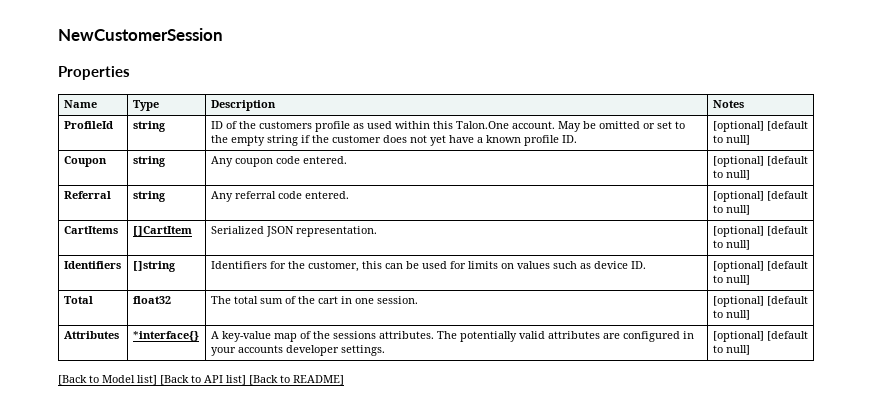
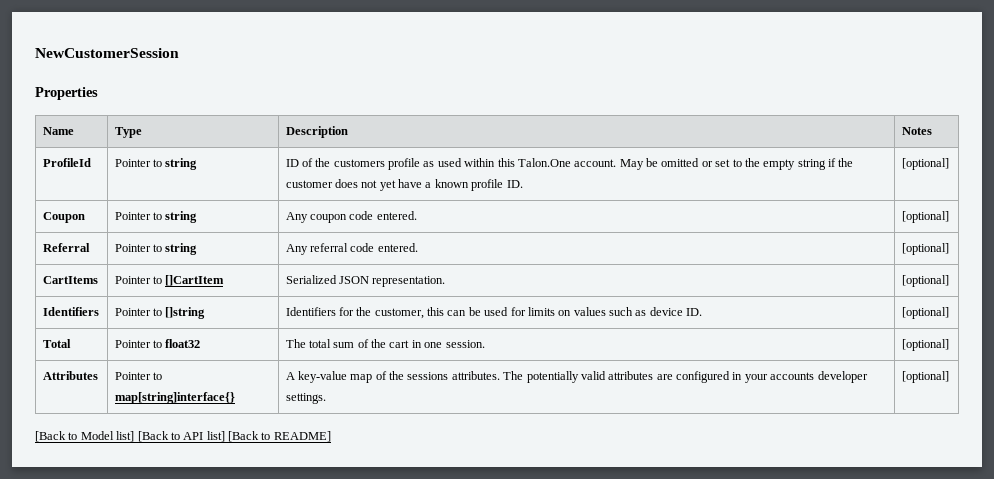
(113, 125) none -> [114,159,162,167] Pointer to
[766,121,808,131] [712,135,750,145] [default to null] -> (949, 164) none
(107, 161) none -> [114,212,162,220] Pointer to
[766,156,808,166] [712,170,750,180] [default to null] -> (949, 217) none
(111, 195) none -> [114,244,162,252] Pointer to
[766,191,808,201] [712,205,750,215] [default to null] -> (949, 249) none
(118, 230) none -> [114,276,162,284] Pointer to
[766,226,808,236] [712,240,750,250] [default to null] -> (949, 281) none
(121, 265) none -> [114,308,162,316] Pointer to
[766,261,808,271] [712,275,750,285] [default to null] -> (949, 313) none
(93, 300) none -> [114,340,162,348] Pointer to
[766,296,808,306] [712,310,750,320] [63,331,119,339] [132,331,199,341] [default to null] // Attributes | *interface{} -> [42,371,98,380] [114,372,162,380] [114,392,235,404] // Attributes | Pointer to map[string]interface{}
[766,331,808,341] [712,345,750,355] [default to null] -> (949, 377) none

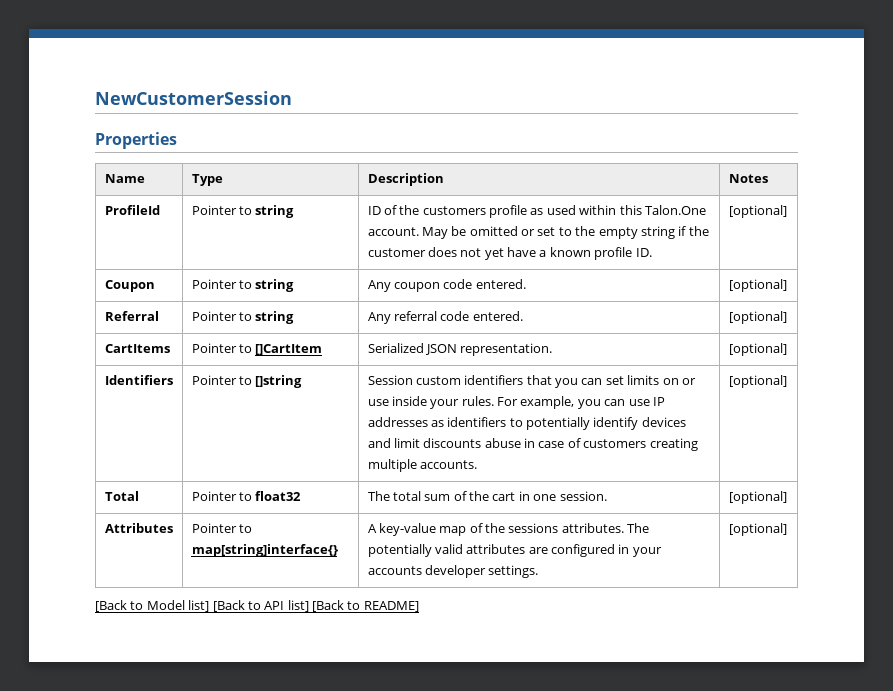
[285,307,703,319] Identifiers for the customer, this can be used for limits on values such as device ID. -> [367,375,696,388] [367,396,665,409] [367,417,686,430] [367,438,698,451] [367,459,477,472] Session custom identifiers that you can set limits on or use inside your rules. For example, you can use IP addresses as identifiers to potentially identify devices and limit discounts abuse in case of customers creating multiple accounts.

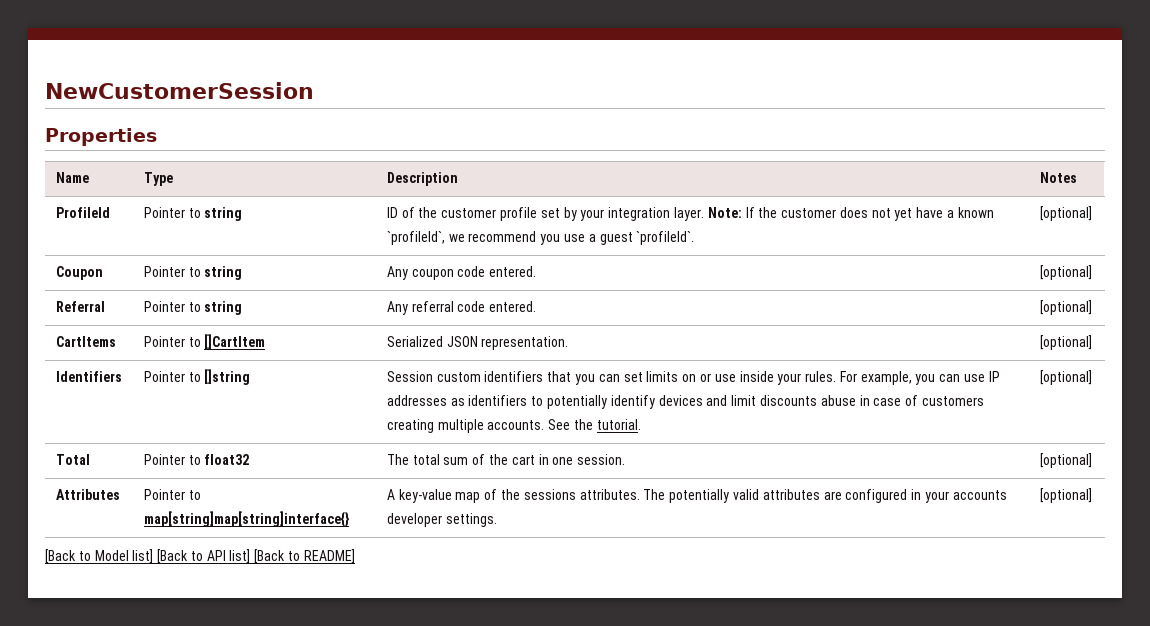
[422,205,706,218] [367,226,687,239] customers profile as used within this Talon.One account. May be omitted or set to the empty string if -> [441,207,755,221] customer profile set by your integration layer. Note: If
[594,247,652,260] profile ID. -> [386,231,695,245] `profileId`, we recommend you use a guest `profileId`.
(477, 464) none -> [548,419,641,430] See the tutorial.
[191,544,338,557] map[string]interface{} -> [143,511,349,527] map[string]map[string]interface{}

